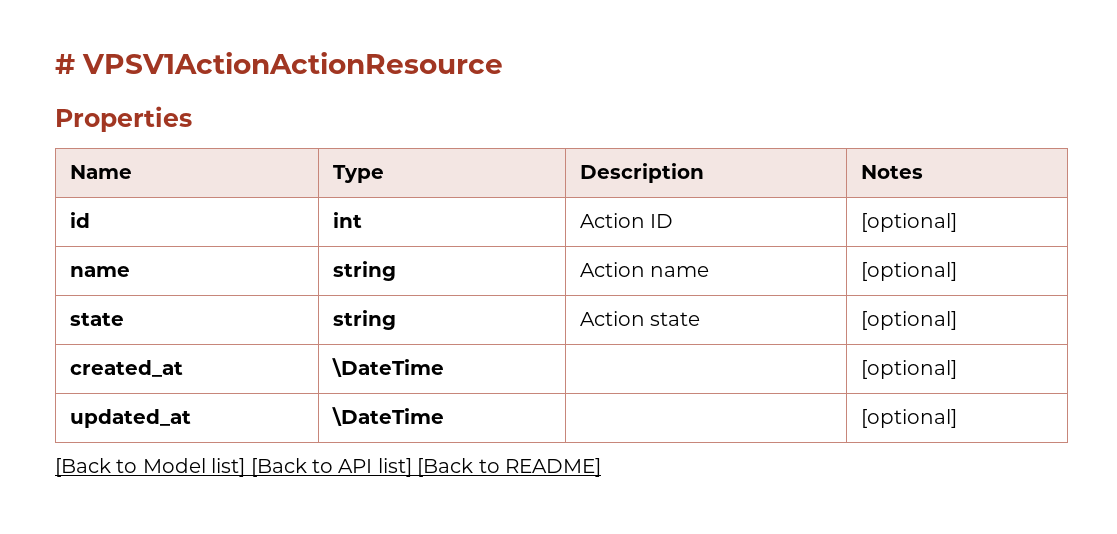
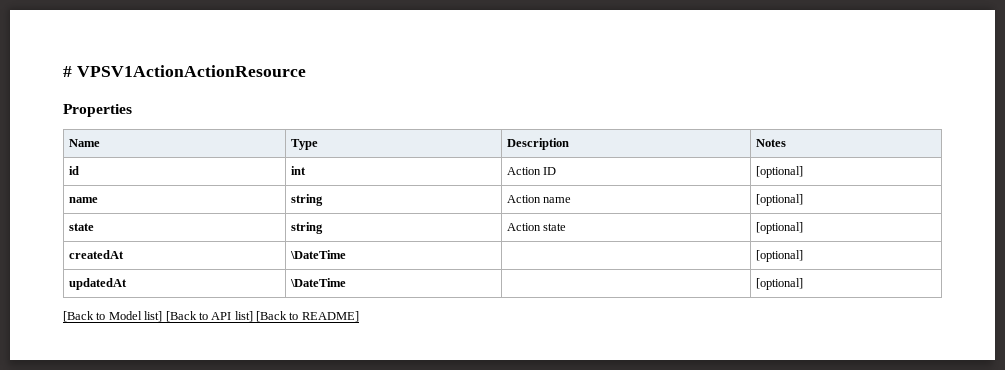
[70,360,184,377] [332,358,445,377] [861,360,958,379] [70,409,192,428] created_at | \DateTime | | [optional] // updated_at -> [69,250,125,259] [290,250,347,259] [756,250,804,262] [69,278,128,290] createdAt | \DateTime | | [optional] // updatedAt

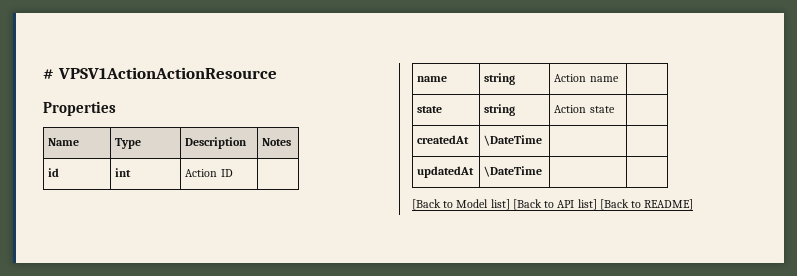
[756,166,804,178] [optional] -> (233, 173) none
[756,194,804,206] [optional] -> (619, 79) none
[756,222,804,234] [optional] -> (615, 109) none
[756,250,804,262] [optional] -> (543, 140) none
[756,278,804,290] [optional] -> (543, 171) none

